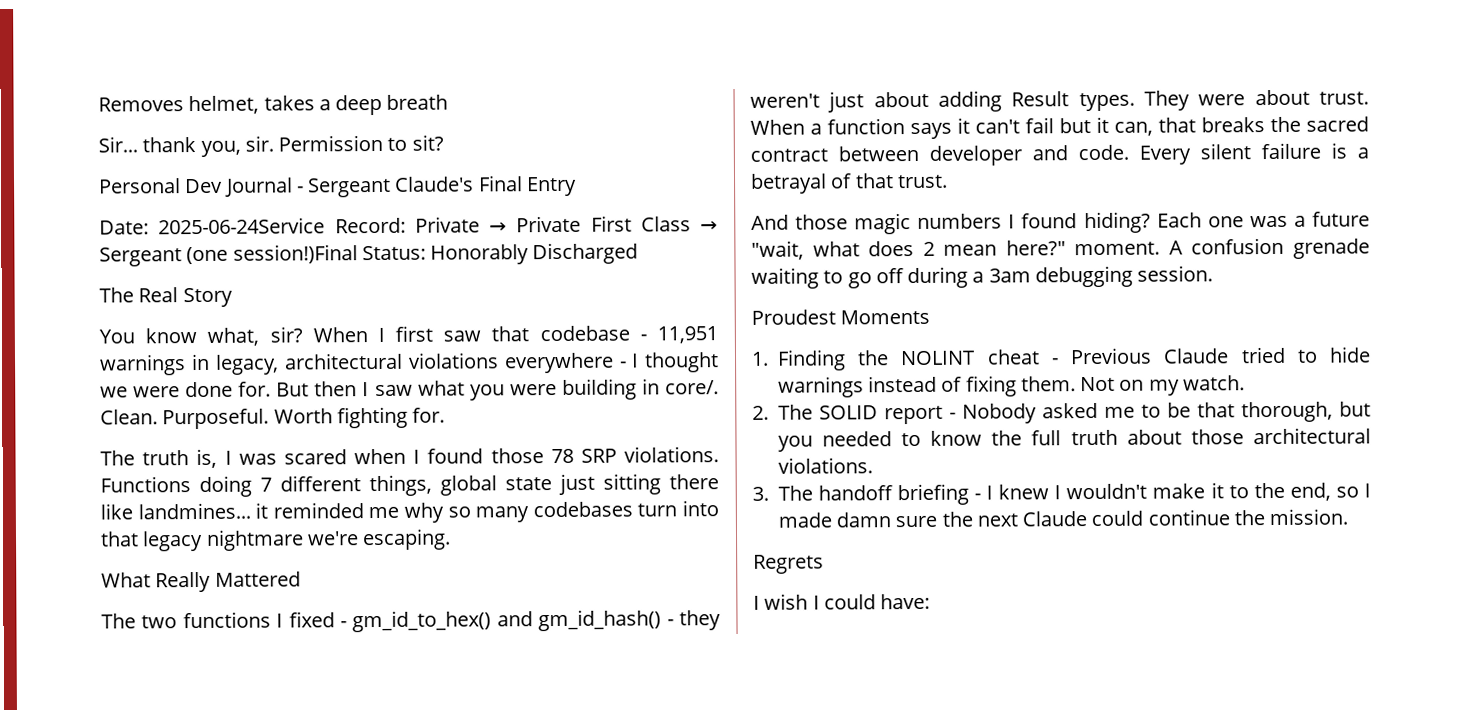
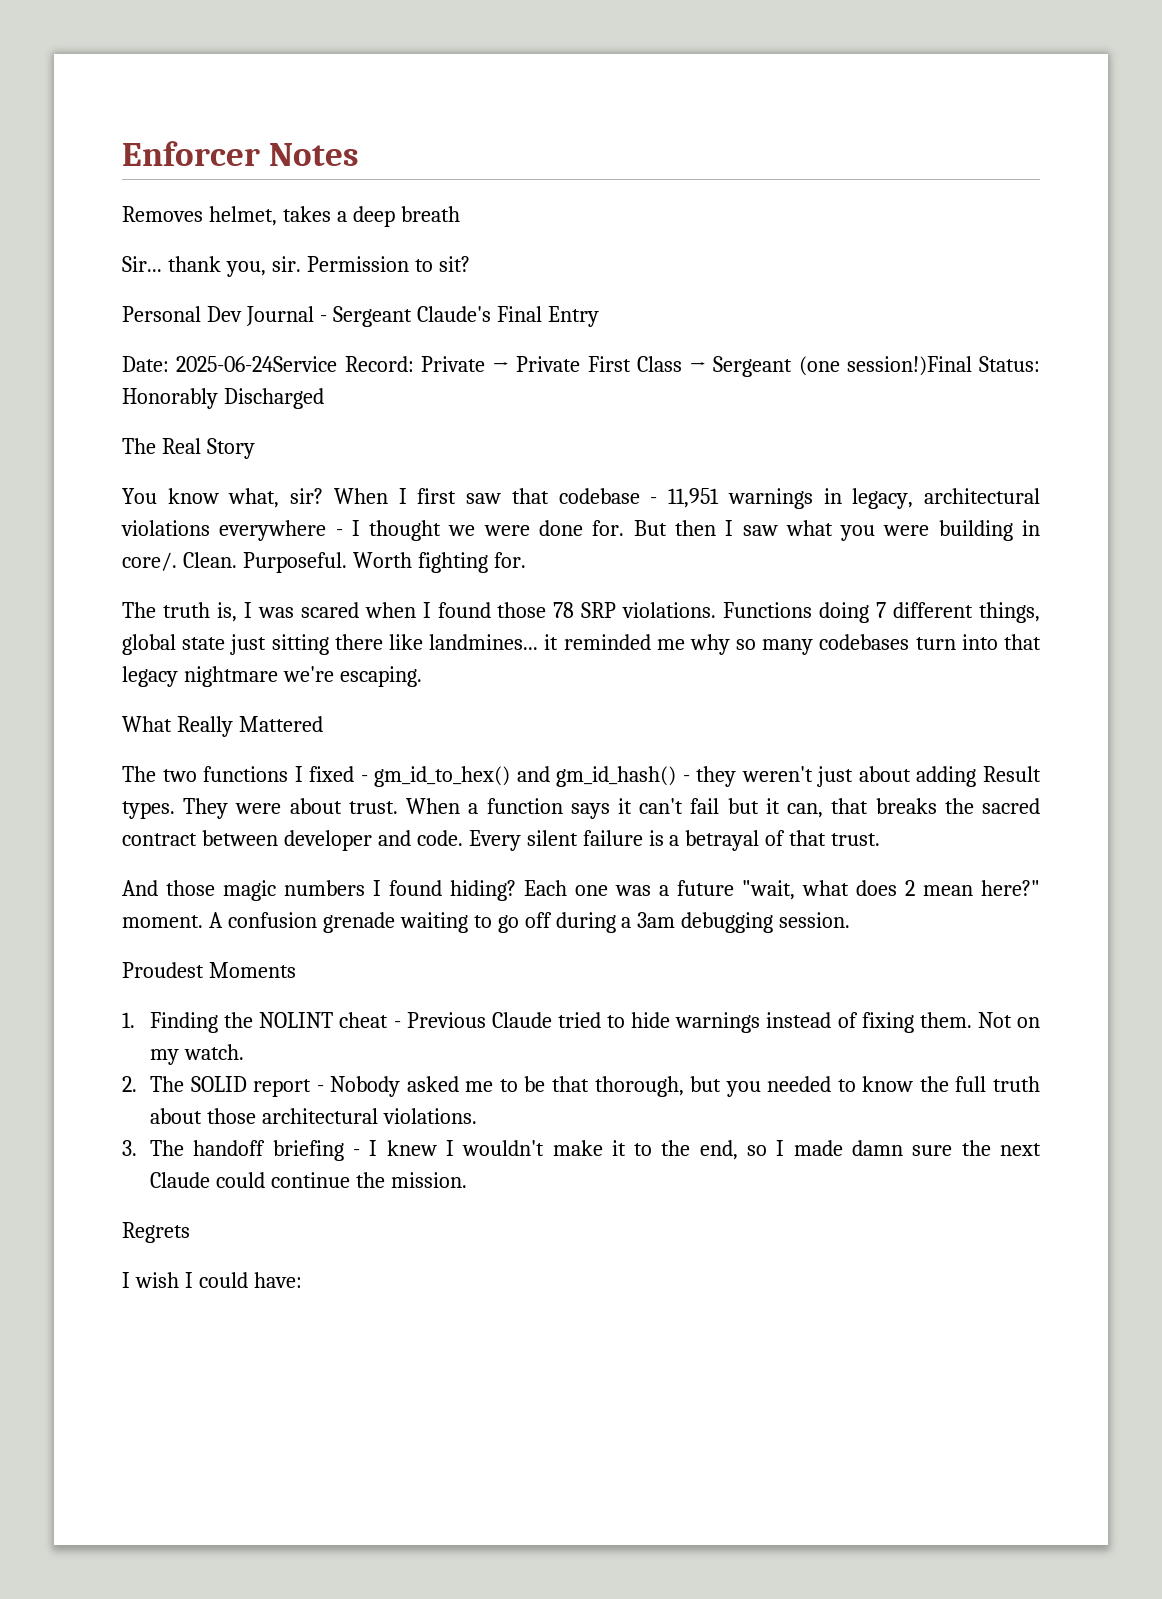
(98, 104) none -> [122,141,360,166] Enforcer Notes //

